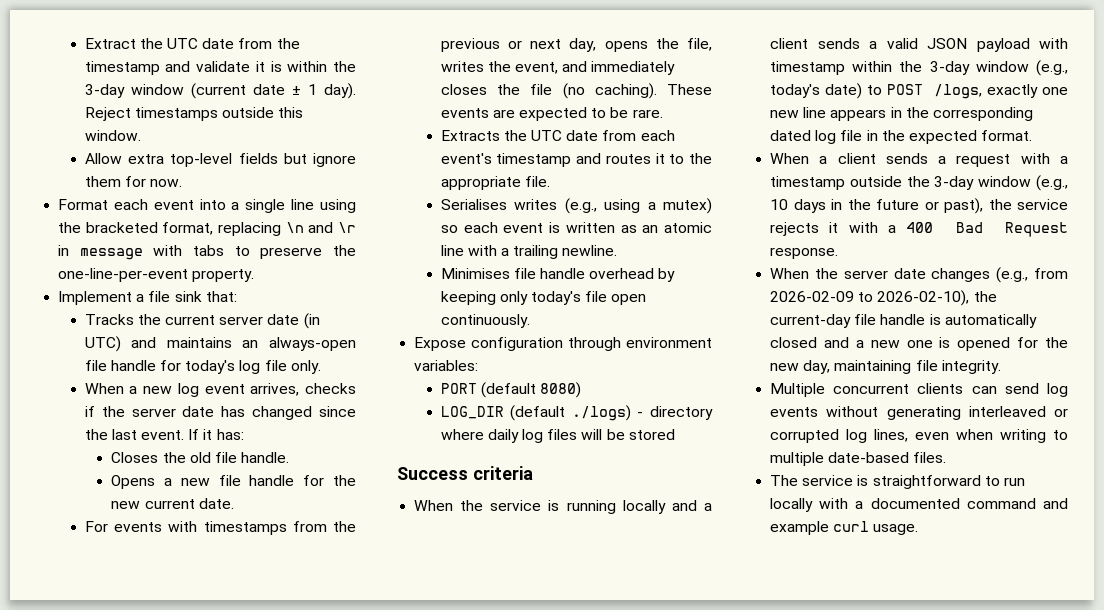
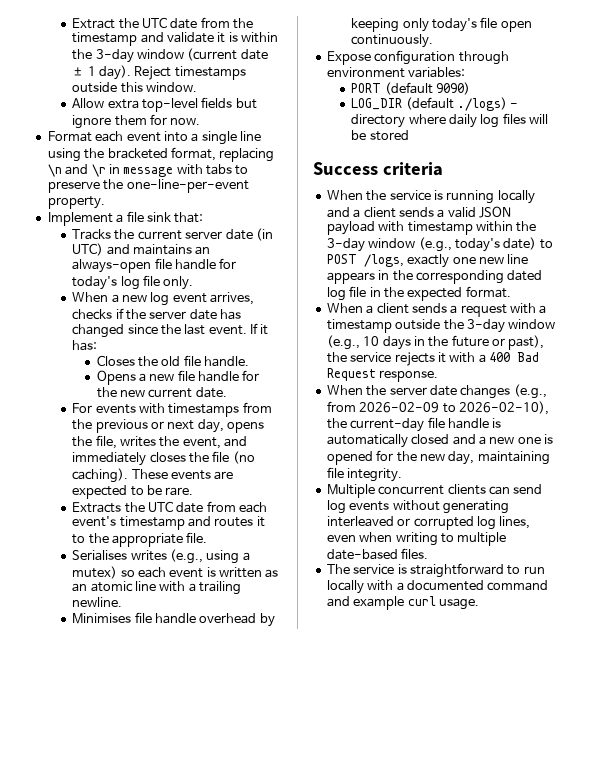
[540,382,582,398] 8080) -> [435,82,470,95] 9090)

